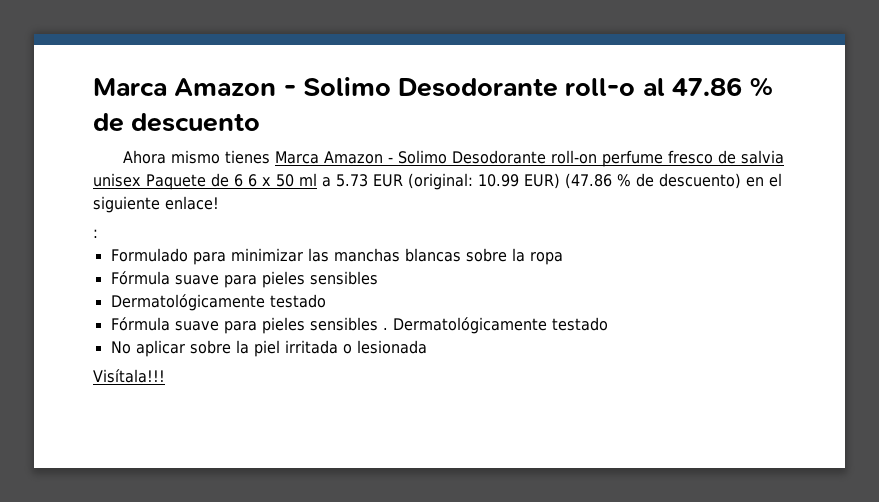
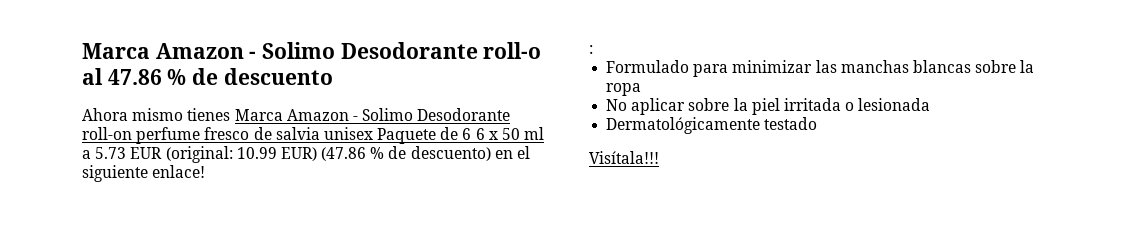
[110,271,378,288] [110,294,326,311] [110,317,608,334] // Fórmula suave para pieles sensibles // Dermatológicamente testado // Fórmula suave para pieles sensibles . Dermatológicamente testado -> (642, 89) none
(427, 347) none -> [606,117,818,134] // Dermatológicamente testado

